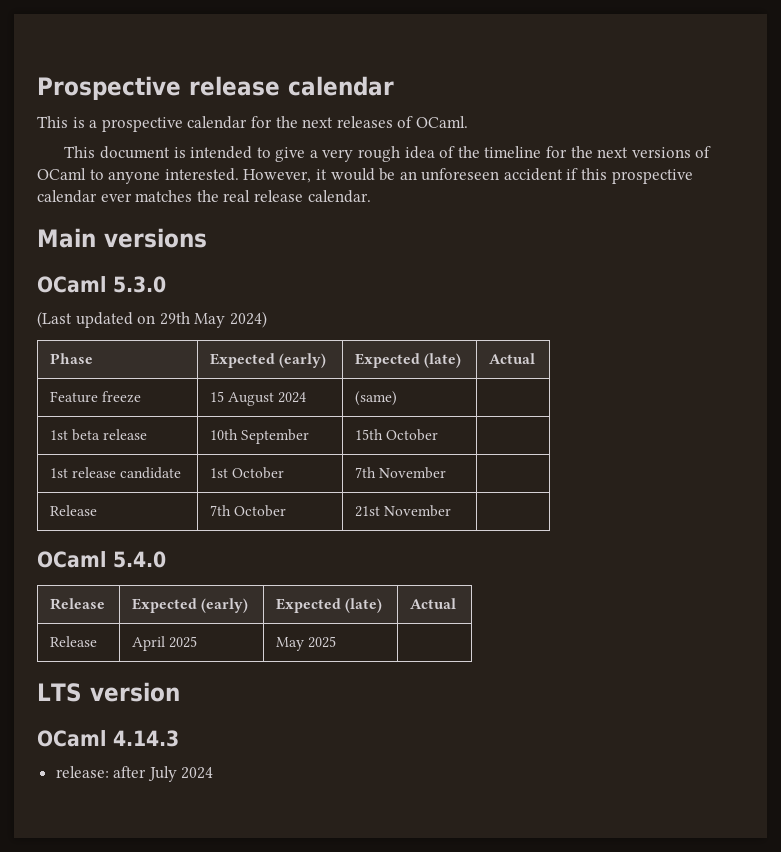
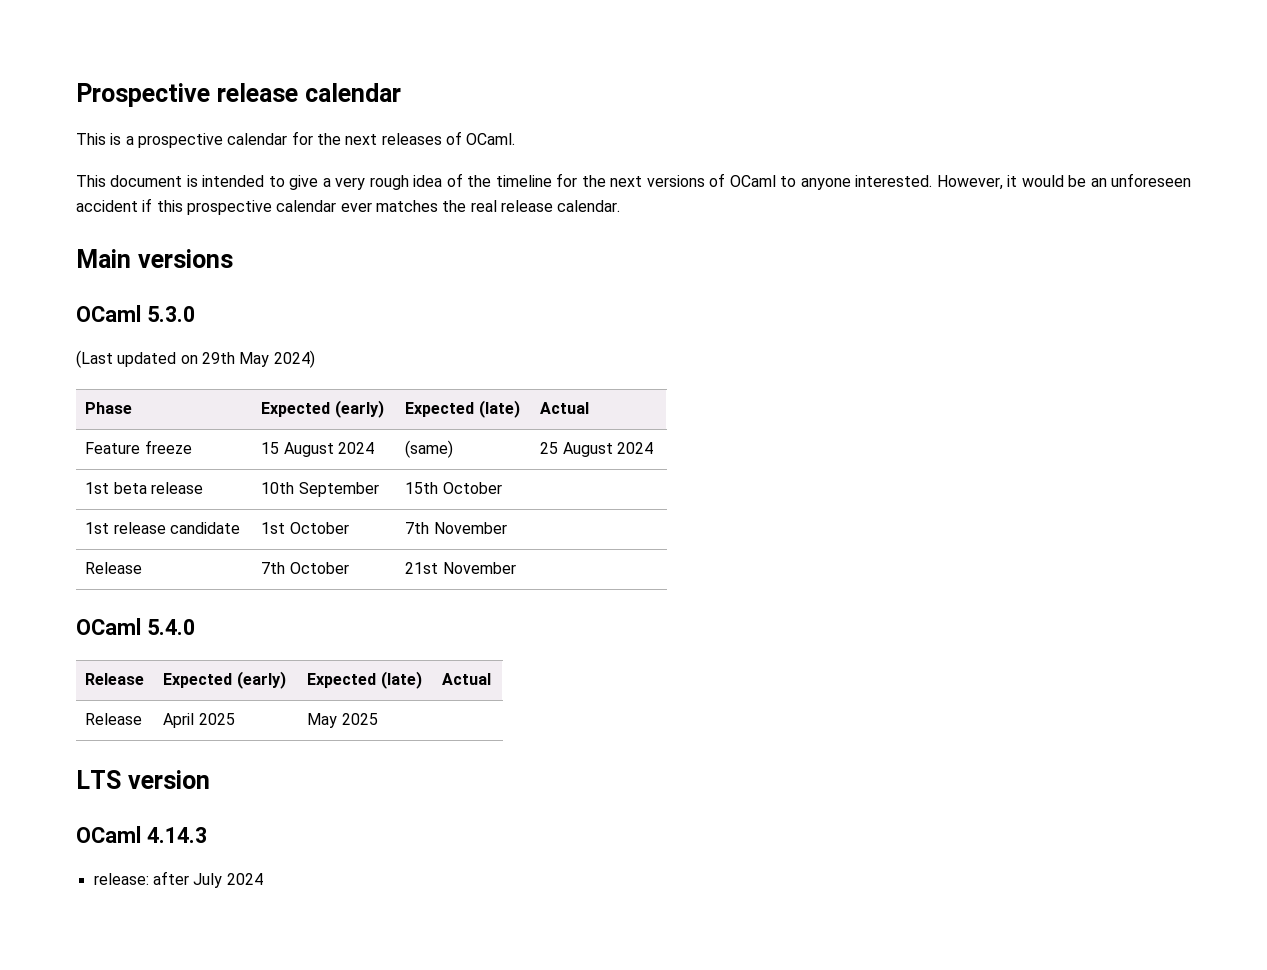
(398, 398) none -> [540,442,654,457] 25 August 2024

